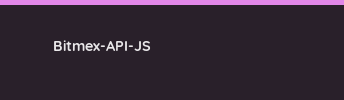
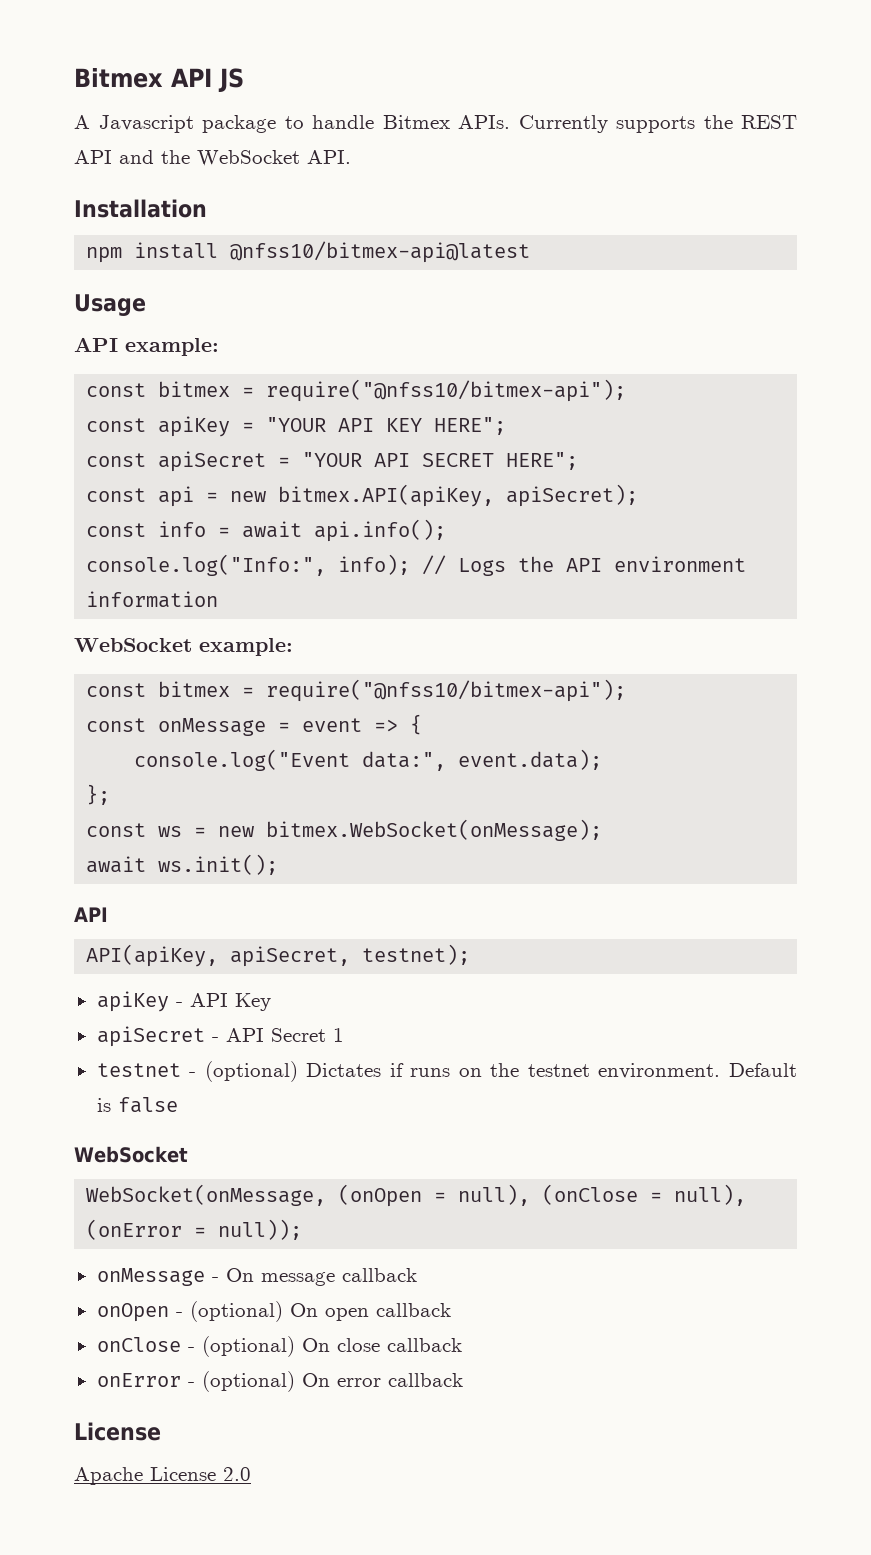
[53,40,151,51] Bitmex-API-JS -> [74,68,244,92] [74,115,797,133] [74,150,351,166] [74,199,207,218] [86,241,531,263] [74,294,146,316] [74,337,219,356] [86,379,627,402] [86,416,507,437] [86,451,579,472] [86,484,639,507] [86,519,447,542] [86,554,747,576] [86,591,219,608] [74,638,293,656] [86,679,627,702] [86,714,423,736] [134,749,603,771] [86,784,111,805] [86,819,603,841] [86,854,279,875] [74,907,108,922] [86,944,471,967] [96,991,271,1012] [96,1026,344,1047] [96,1061,797,1082] [96,1097,178,1113] [74,1146,188,1163] [86,1184,747,1207] [86,1219,303,1240] [96,1268,417,1286] [96,1301,451,1322] [96,1336,462,1357] [96,1371,463,1392] [74,1422,161,1441] [74,1467,251,1485] Bitmex API JS // A Javascript package to handle Bitmex APIs. Currently supports the REST API and the WebSocket API. // Installation // npm install @nfss10/bitmex-api@latest // Usage // API example: // const bitmex = require("@nfss10/bitmex-api"); // const apiKey = "YOUR API KEY HERE"; // const apiSecret = "YOUR API SECRET HERE"; // const api = new bitmex.API(apiKey, apiSecret); // const info = await api.info(); // console.log("Info:", info); // Logs the API environment information // WebSocket example: // const bitmex = require("@nfss10/bitmex-api"); // const onMessage = event => { // console.log("Event data:", event.data); // }; // const ws = new bitmex.WebSocket(onMessage); // await ws.init(); // API // API(apiKey, apiSecret, testnet); // apiKey - API Key // apiSecret - API Secret 1 // testnet - (optional) Dictates if runs on the testnet environment. Default is false // WebSocket // WebSocket(onMessage, (onOpen = null), (onClose = null), (onError = null)); // onMessage - On message callback // onOpen - (optional) On open callback // onClose - (optional) On close callback // onError - (optional) On error callback // License // Apache License 2.0

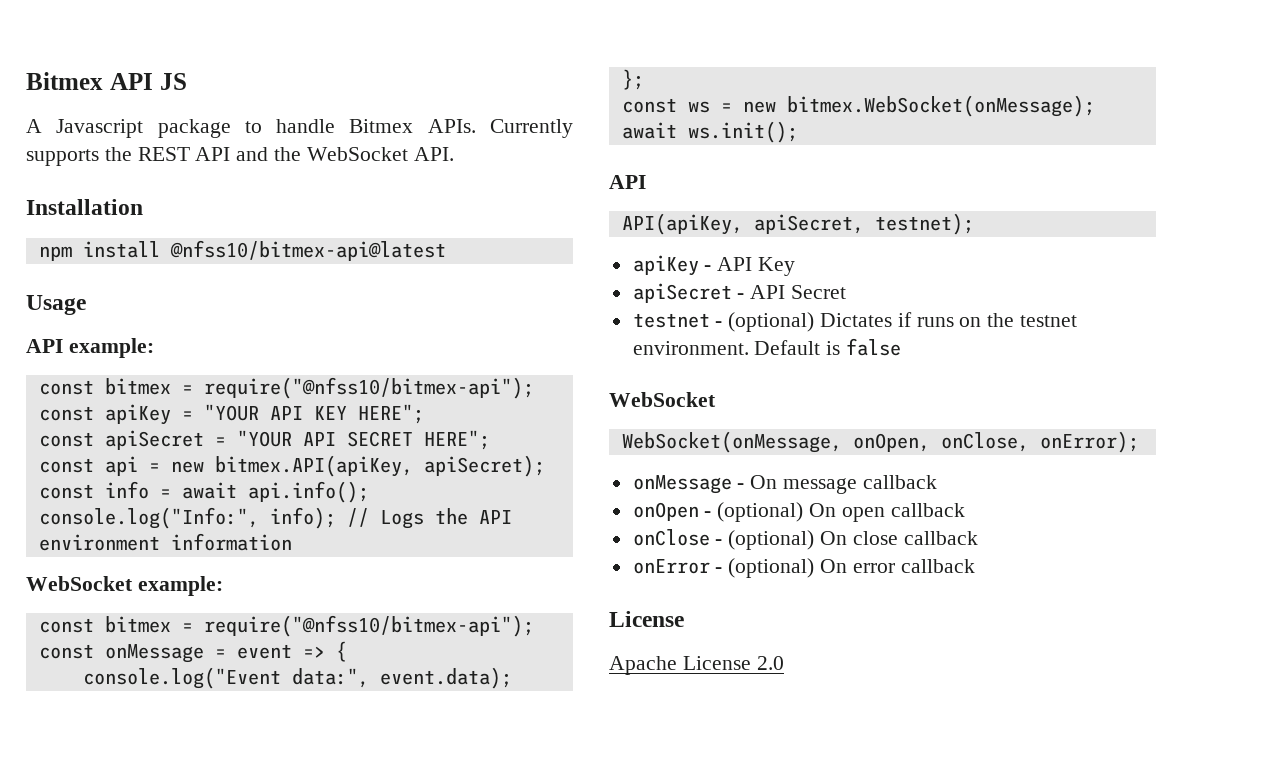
[332,1028,344,1042] 1 -> (847, 292) none
[338,1184,747,1207] [86,1219,303,1240] (onOpen = null), (onClose = null), (onError = null)); -> [852,431,1139,453] onOpen, onClose, onError);

